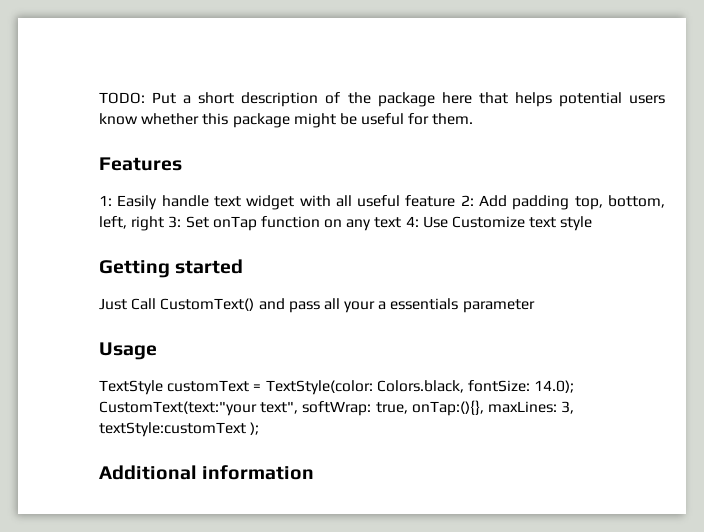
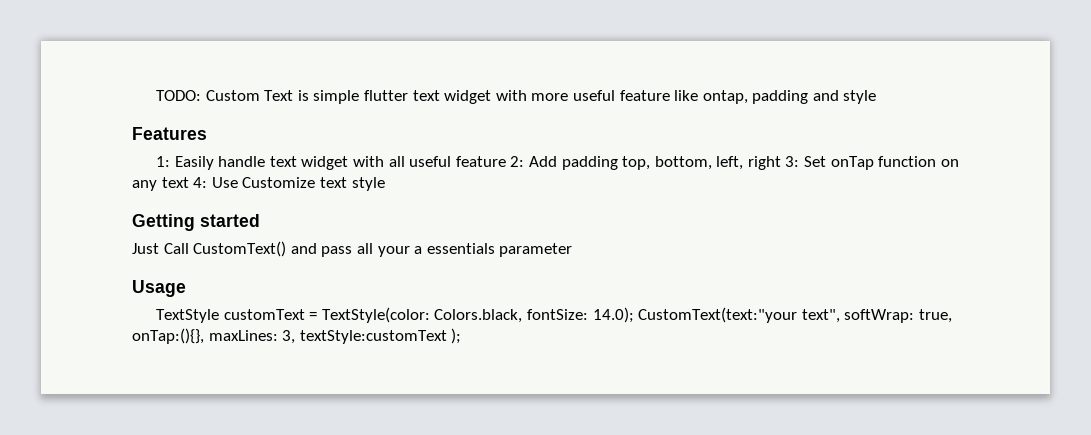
[152,92,665,107] [99,113,474,128] Put a short description of the package here that helps potential users know whether this package might be useful for them. -> [205,90,877,104] Custom Text is simple flutter text widget with more useful feature like ontap, padding and style
[99,465,315,480] // Additional information -> (462, 336) none

